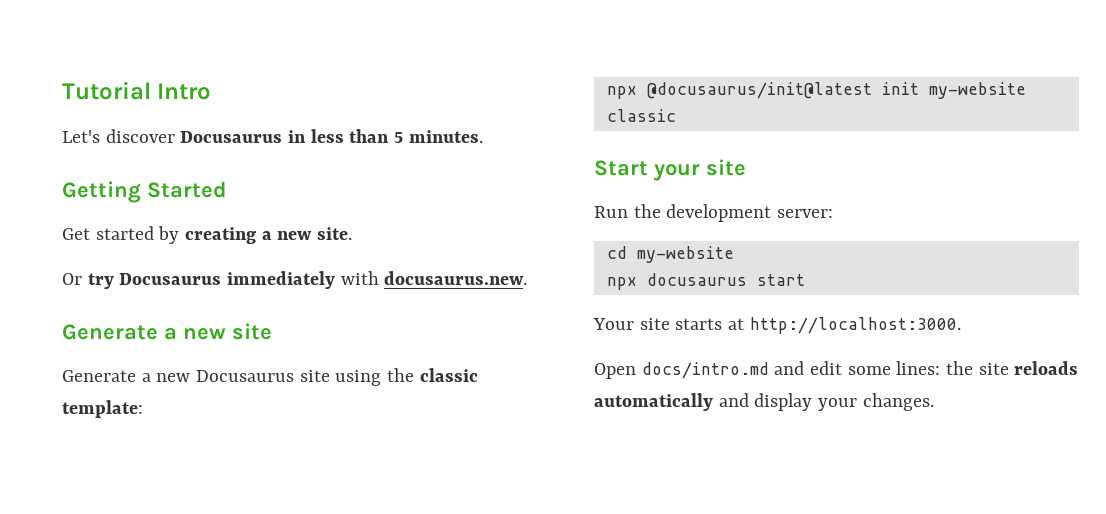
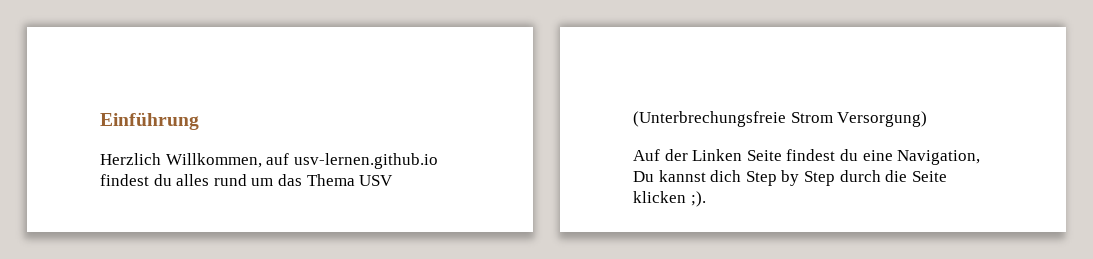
[62,81,212,100] [62,129,483,143] [62,181,227,203] [62,226,353,244] [62,271,528,289] [62,323,272,340] [62,368,478,386] [62,400,143,418] [606,82,1026,99] [606,109,676,122] [594,159,746,181] [594,204,834,222] [606,246,734,263] [606,273,805,290] [593,317,961,334] [594,361,1079,379] [594,393,934,411] Tutorial Intro // Let's discover Docusaurus in less than 5 minutes. // Getting Started // Get started by creating a new site. // Or try Docusaurus immediately with docusaurus.new. // Generate a new site // Generate a new Docusaurus site using the classic template: // npx @docusaurus/init@latest init my-website classic // Start your site // Run the development server: // cd my-website // npx docusaurus start // Your site starts at http://localhost:3000. // Open docs/intro.md and edit some lines: the site reloads automatically and display your changes. -> [100,112,199,130] [100,153,438,169] [100,174,394,186] [633,111,928,127] [633,149,981,165] [633,170,947,186] [633,191,706,207] Einführung // Herzlich Willkommen, auf usv-lernen.github.io findest du alles rund um das Thema USV (Unterbrechungsfreie Strom Versorgung) // Auf der Linken Seite findest du eine Navigation, Du kannst dich Step by Step durch die Seite klicken ;).

